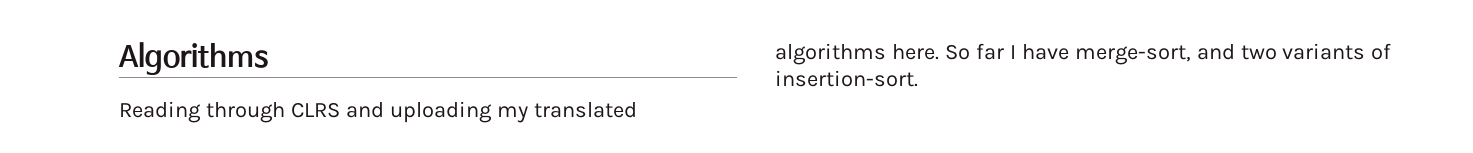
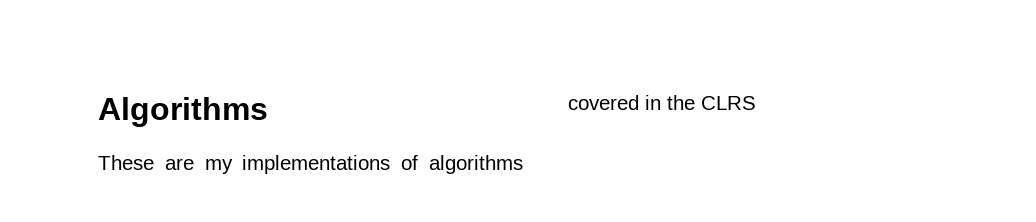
[119,101,637,123] [775,43,1392,65] [775,70,918,87] Reading through CLRS and uploading my translated algorithms here. So far I have merge-sort, and two variants of insertion-sort. -> [98,155,523,174] [568,95,756,110] These are my implementations of algorithms covered in the CLRS

